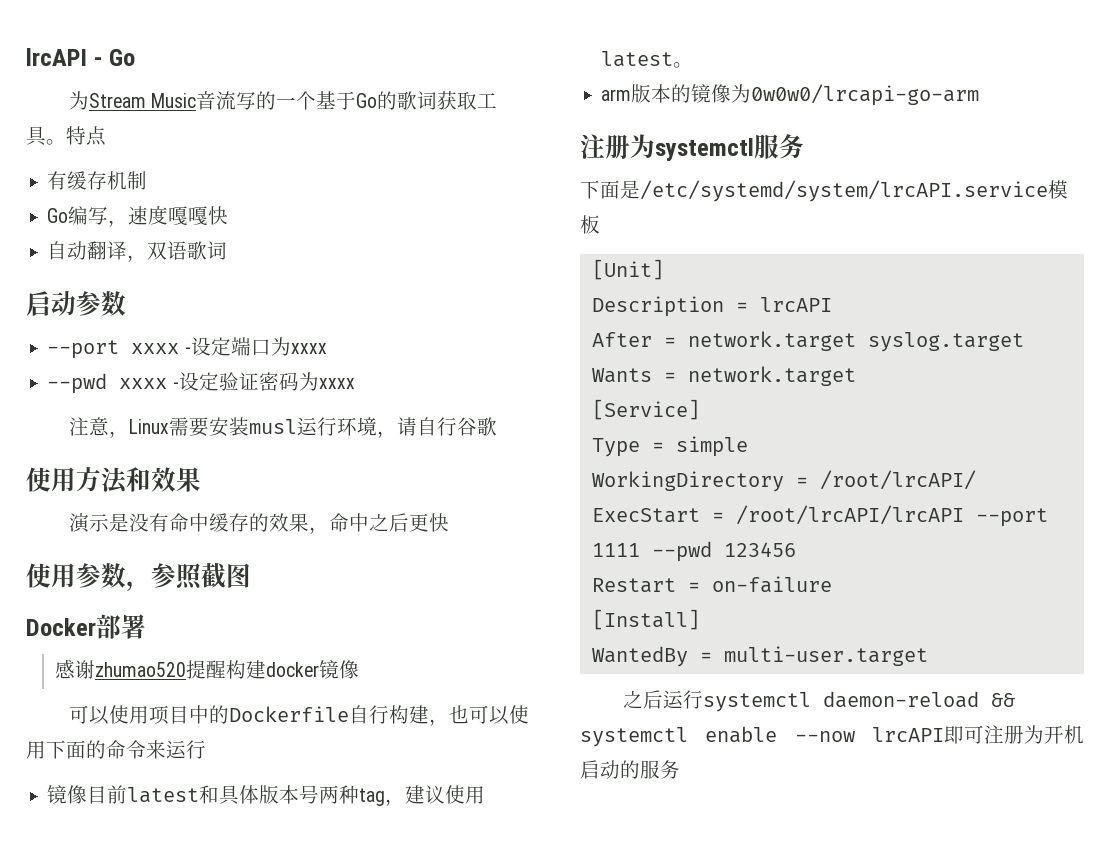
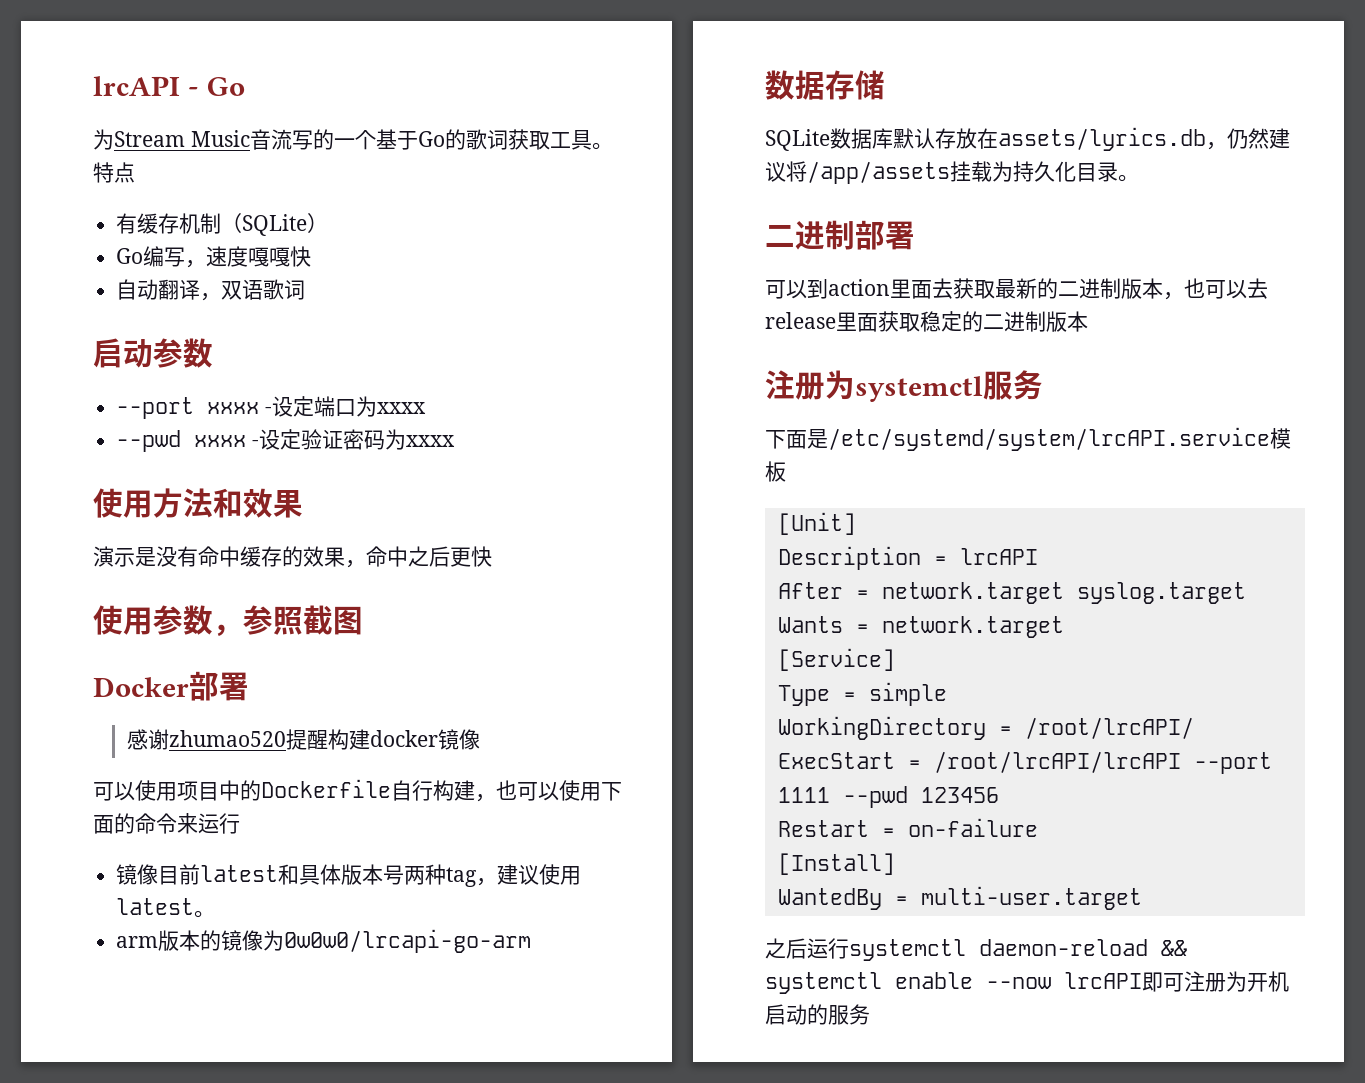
(148, 180) none -> [221,213,329,236] （SQLite）
[68,417,497,438] // 注意，Linux需要安装musl运行环境，请自行谷歌 -> (455, 441) none
(980, 95) none -> [765,70,885,100] [765,127,1290,151] [765,161,1139,184] [765,220,915,250] [765,278,1268,300] [765,311,1088,332] // 数据存储 // SQLite数据库默认存放在assets/lyrics.db，仍然建议将/app/assets挂载为持久化目录。 // 二进制部署 // 可以到action里面去获取最新的二进制版本，也可以去release里面获取稳定的二进制版本

